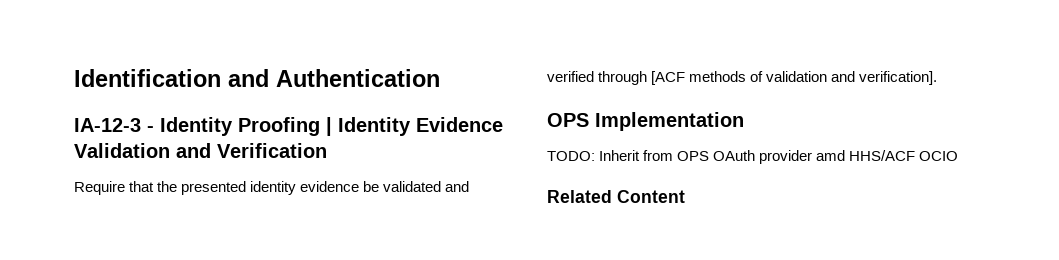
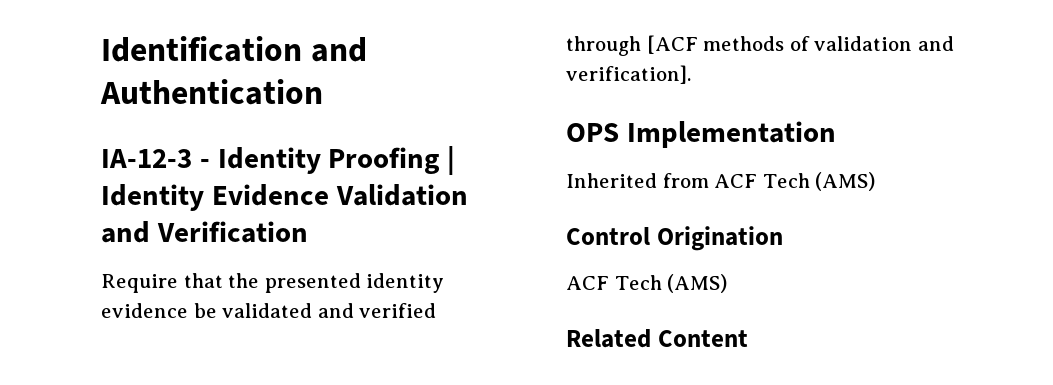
[547,150,959,164] TODO: Inherit from OPS OAuth provider amd HHS/ACF OCIO -> [566,172,876,191] [566,226,783,251] [566,274,728,293] Inherited from ACF Tech (AMS) // Control Origination // ACF Tech (AMS)

